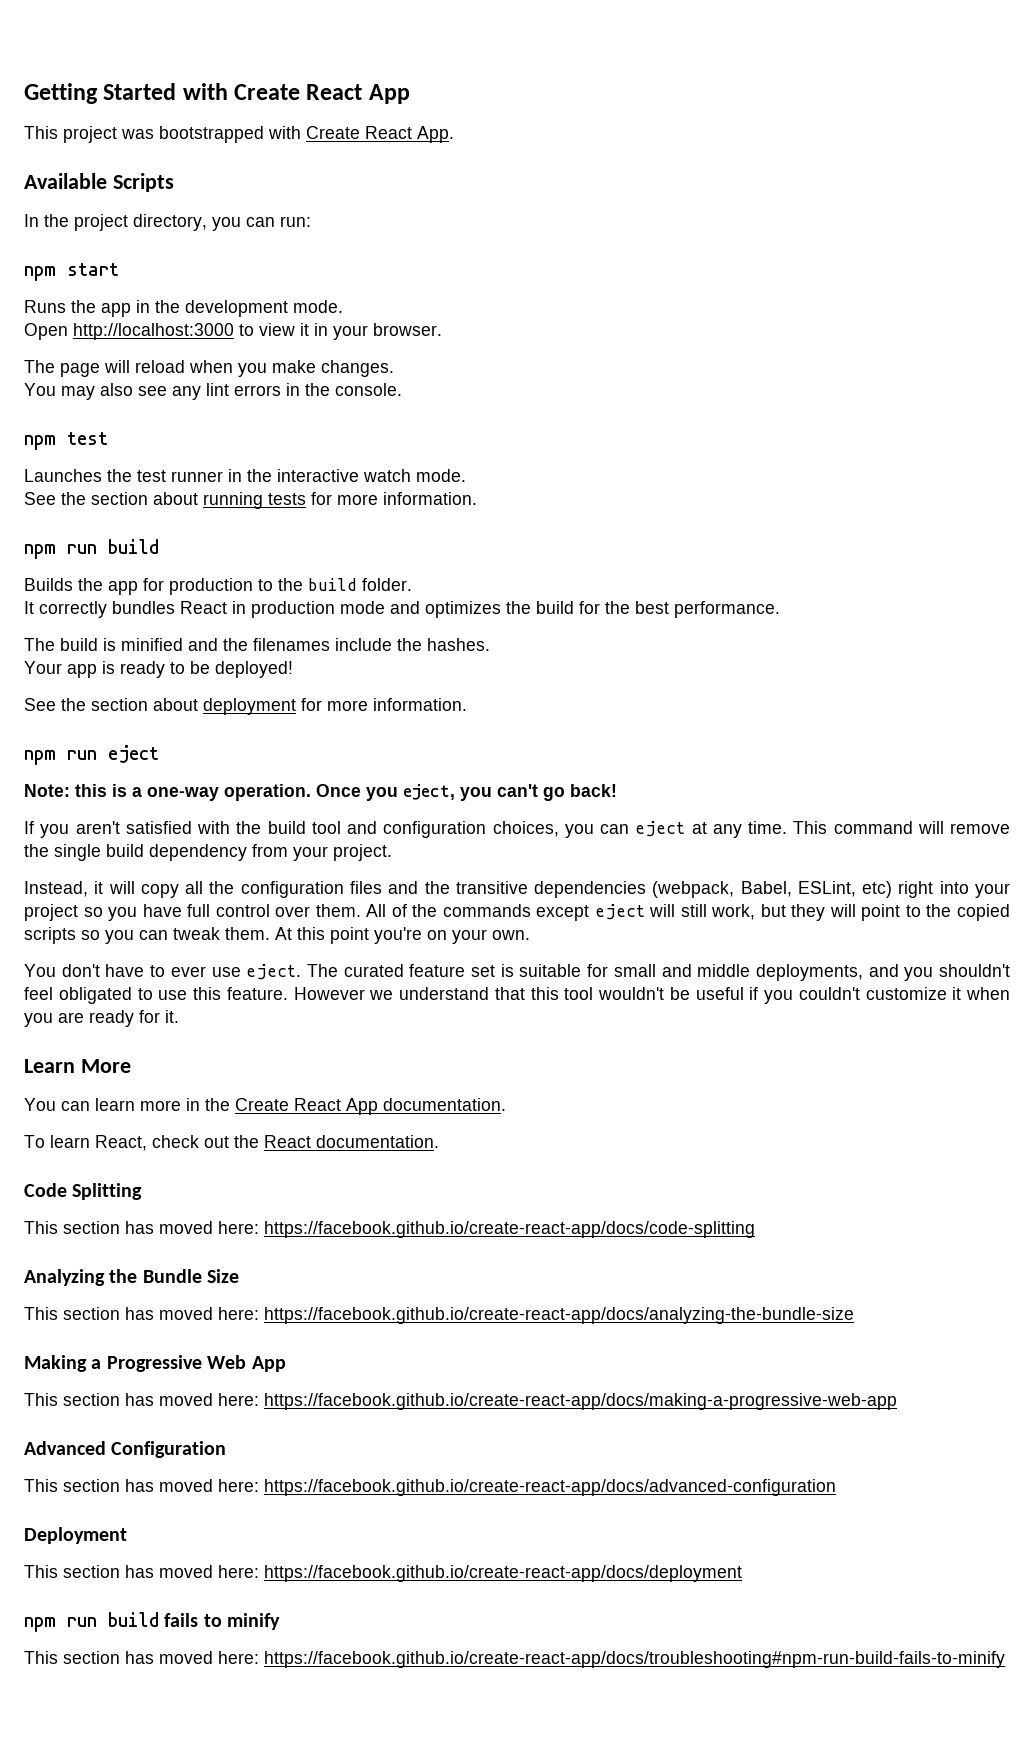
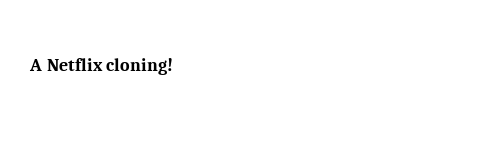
[24,83,410,104] [24,126,454,143] [24,173,174,192] [24,214,311,231] [24,263,119,281] [24,300,343,317] [24,323,442,340] [24,360,394,377] [24,383,402,400] [24,432,108,450] [24,469,466,482] [24,492,477,509] [24,539,159,559] [24,578,412,595] [24,601,780,618] [24,638,490,651] [24,661,293,678] [24,698,467,715] [24,745,159,765] [24,784,617,801] [24,821,1010,838] [24,844,392,861] [24,881,1011,898] [24,904,1010,921] [24,927,530,944] [24,964,1011,981] [24,987,1010,1004] [24,1010,179,1027] [24,1059,131,1073] [24,1098,506,1115] [24,1135,439,1151] [24,1183,143,1200] [24,1221,755,1238] [24,1269,240,1286] [24,1307,854,1324] [24,1355,286,1372] [24,1393,897,1410] [24,1441,227,1458] [24,1479,836,1496] [24,1527,127,1544] [24,1565,742,1582] [24,1612,281,1632] [24,1651,1005,1668] Getting Started with Create React App // This project was bootstrapped with Create React App. // Available Scripts // In the project directory, you can run: // npm start // Runs the app in the development mode. // Open http://localhost:3000 to view it in your browser. // The page will reload when you make changes. // You may also see any lint errors in the console. // npm test // Launches the test runner in the interactive watch mode. // See the section about running tests for more information. // npm run build // Builds the app for production to the build folder. // It correctly bundles React in production mode and optimizes the build for the best performance. // The build is minified and the filenames include the hashes. // Your app is ready to be deployed! // See the section about deployment for more information. // npm run eject // Note: this is a one-way operation. Once you eject, you can't go back! // If you aren't satisfied with the build tool and configuration choices, you can eject at any time. This command will remove the single build dependency from your project. // Instead, it will copy all the configuration files and the transitive dependencies (webpack, Babel, ESLint, etc) right into your project so you have full control over them. All of the commands except eject will still work, but they will point to the copied scripts so you can tweak them. At this point you're on your own. // You don't have to ever use eject. The curated feature set is suitable for small and middle deployments, and you shouldn't feel obligated to use this feature. However we understand that this tool wouldn't be useful if you couldn't customize it when you are ready for it. // Learn More // You can learn more in the Create React App documentation. // To learn React, check out the React documentation. // Code Splitting // This section has moved here: https://facebook.github.io/create-react-app/docs/code-splitting // Analyzing the Bundle Size // This section has moved here: https://facebook.github.io/create-react-app/docs/analyzing-the-bundle-size // Making a Progressive Web App // This section has moved here: https://facebook.github.io/create-react-app/docs/making-a-progressive-web-app // Advanced Configuration // This section has moved here: https://facebook.github.io/create-react-app/docs/advanced-configuration // Deployment // This section has moved here: https://facebook.github.io/create-react-app/docs/deployment // npm run build fails to minify // This section has moved here: https://facebook.github.io/create-react-app/docs/troubleshooting#npm-run-build-fails-to-minify -> [29,58,174,75] A Netflix cloning!

